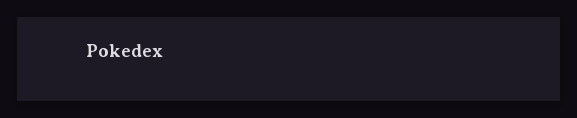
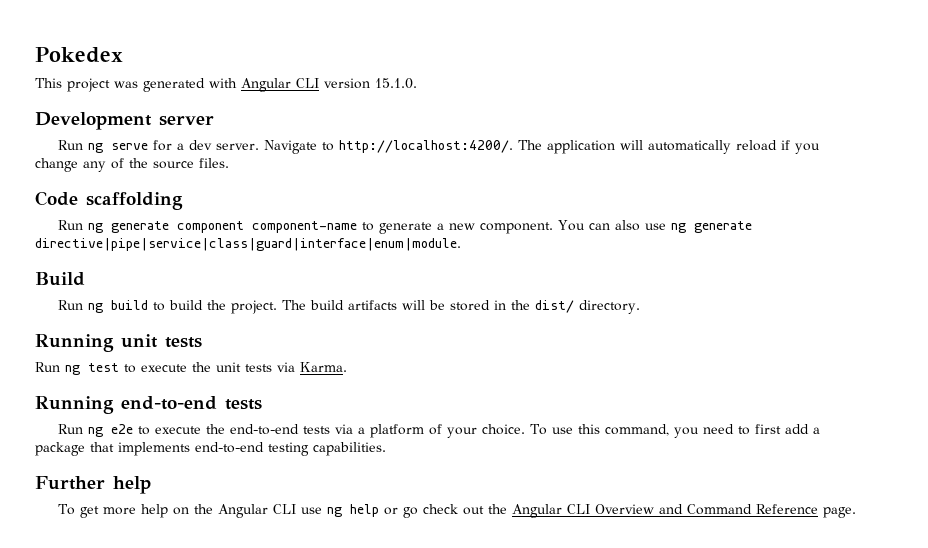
(163, 50) none -> [35,78,417,92] [35,112,214,130] [58,140,821,154] [35,158,229,172] [35,191,183,210] [58,220,753,234] [35,238,461,251] [35,272,85,286] [58,300,641,314] [35,334,202,352] [35,362,347,375] [35,396,262,414] [58,424,821,438] [35,442,386,456] [35,476,151,494] [58,504,857,518] // This project was generated with Angular CLI version 15.1.0. // Development server // Run ng serve for a dev server. Navigate to http://localhost:4200/. The application will automatically reload if you change any of the source files. // Code scaffolding // Run ng generate component component-name to generate a new component. You can also use ng generate directive|pipe|service|class|guard|interface|enum|module. // Build // Run ng build to build the project. The build artifacts will be stored in the dist/ directory. // Running unit tests // Run ng test to execute the unit tests via Karma. // Running end-to-end tests // Run ng e2e to execute the end-to-end tests via a platform of your choice. To use this command, you need to first add a package that implements end-to-end testing capabilities. // Further help // To get more help on the Angular CLI use ng help or go check out the Angular CLI Overview and Command Reference page.

